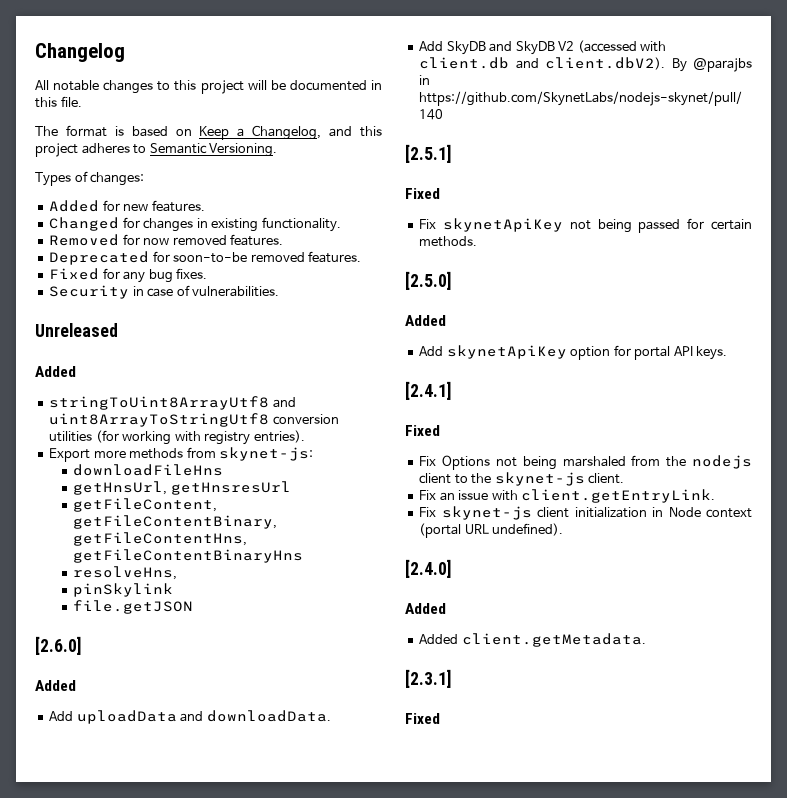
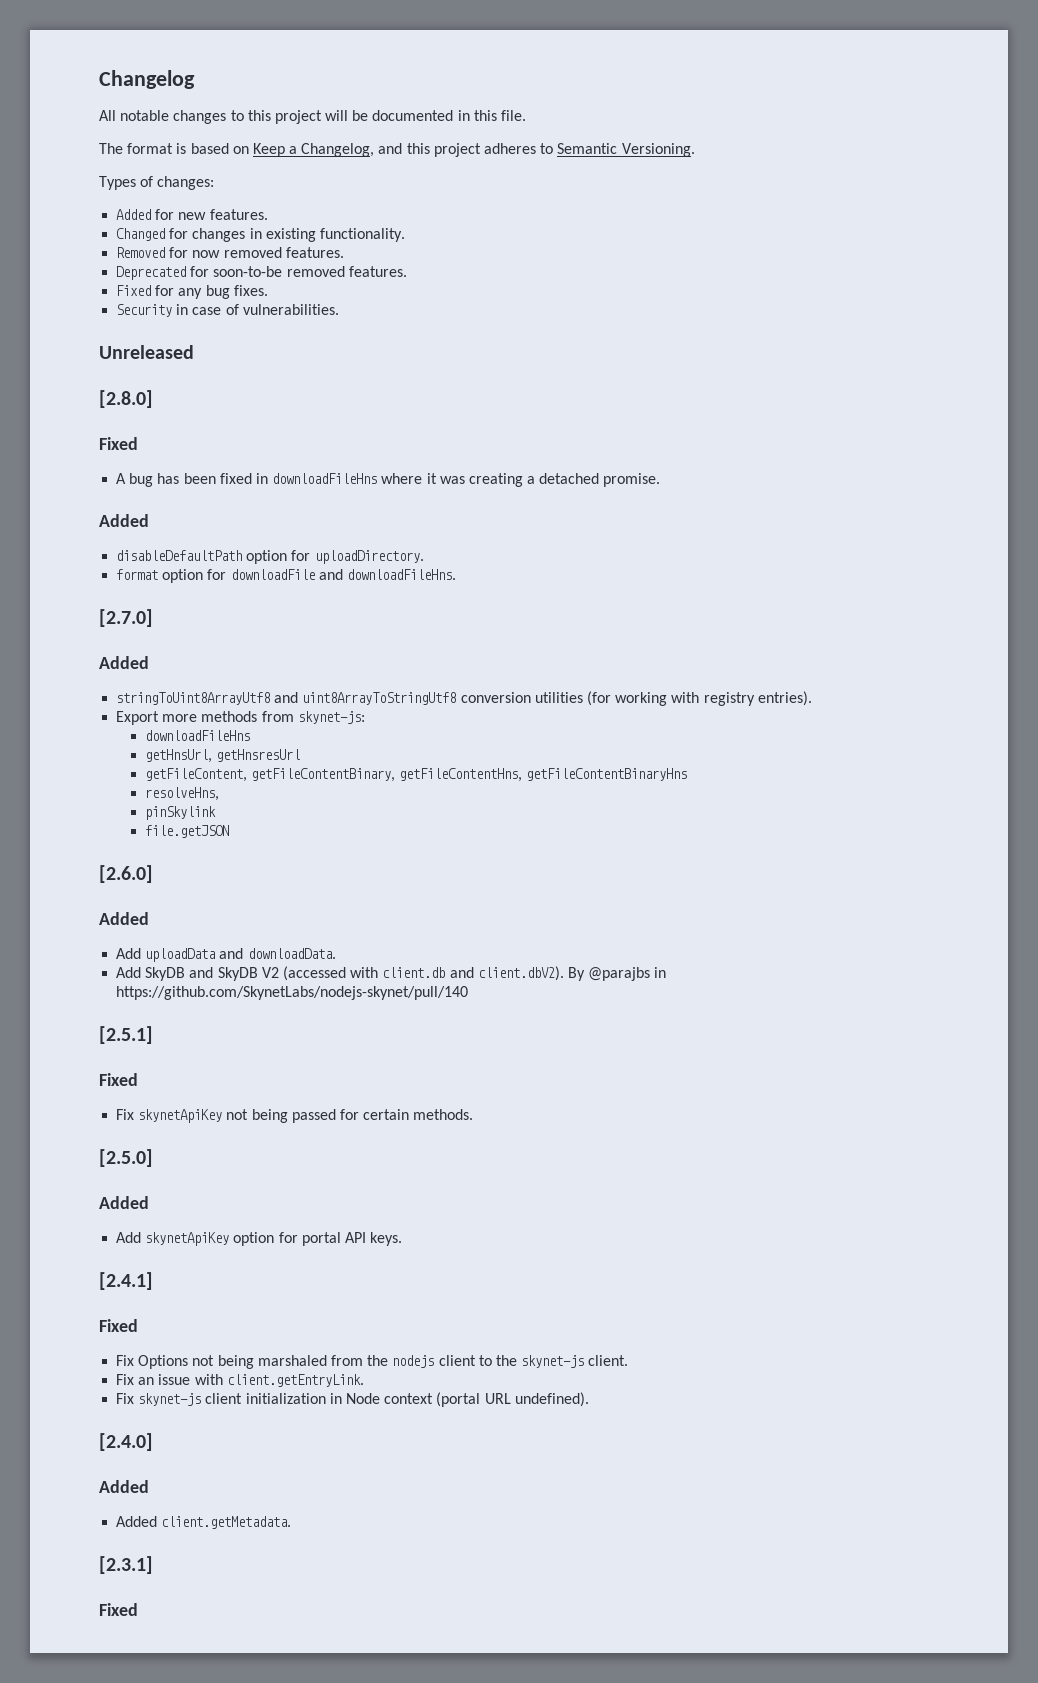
(118, 330) none -> [99,390,153,408] [99,437,138,450] [116,473,661,487] [99,514,149,527] [116,550,424,564] [116,569,456,583] [99,609,153,627] // [2.8.0] // Fixed // A bug has been fixed in downloadFileHns where it was creating a detached promise. // Added // disableDefaultPath option for uploadDirectory. // format option for downloadFile and downloadFileHns. // [2.7.0]

